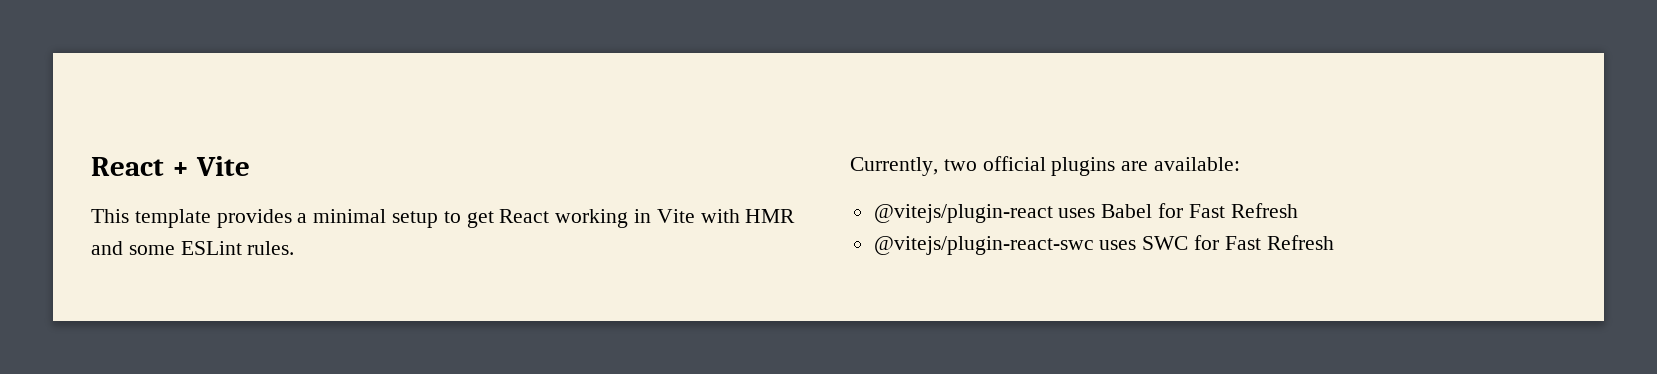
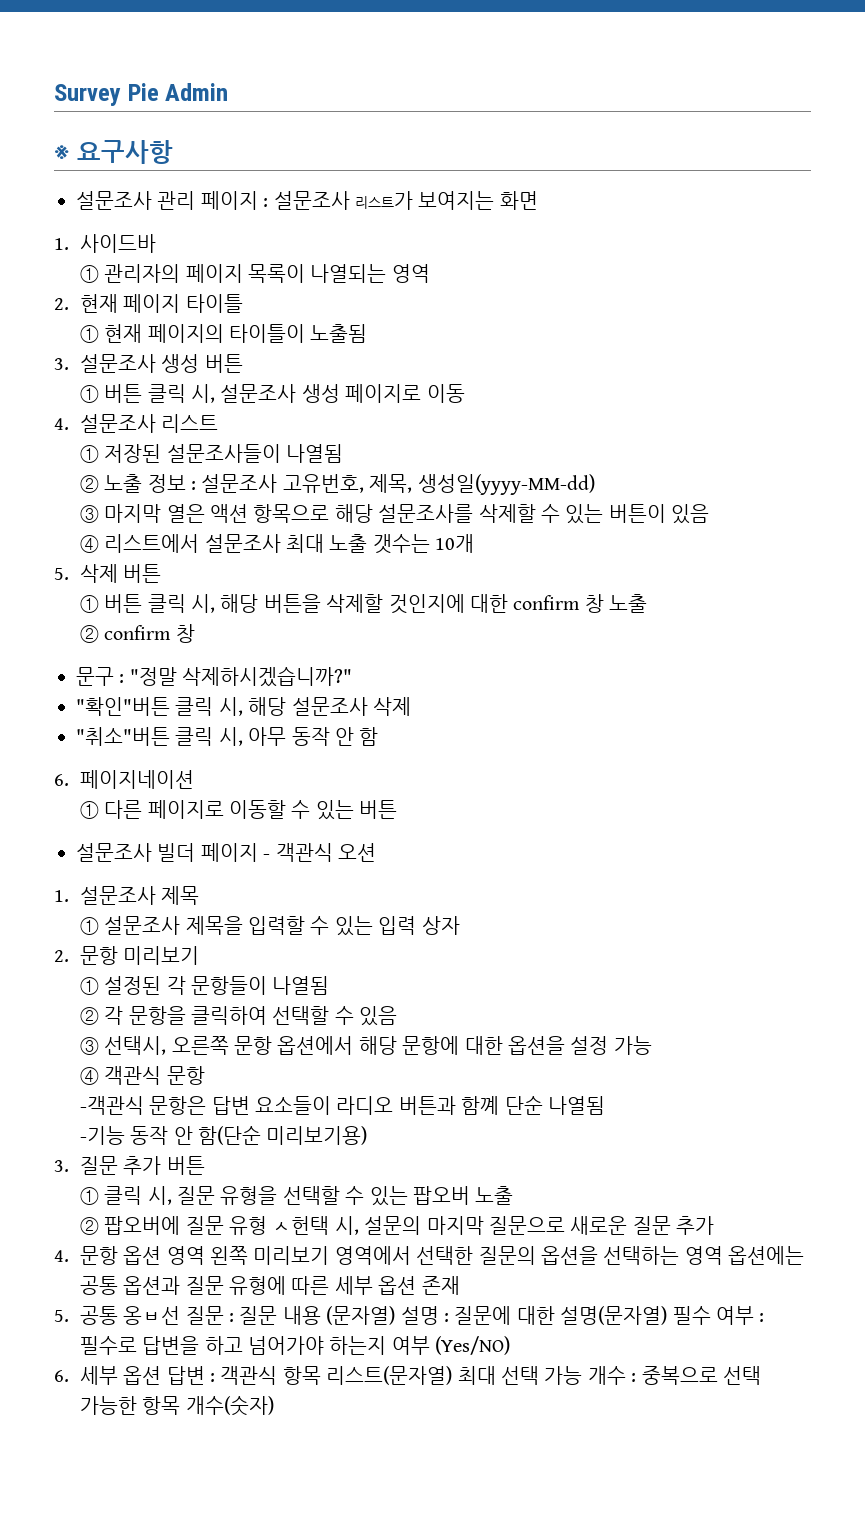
[91,156,250,176] [91,209,796,228] [91,241,295,255] [850,156,1241,176] [873,203,1298,223] [873,235,1334,255] React + Vite // This template provides a minimal setup to get React working in Vite with HMR and some ESLint rules. // Currently, two official plugins are available: // @vitejs/plugin-react uses Babel for Fast Refresh // @vitejs/plugin-react-swc uses SWC for Fast Refresh -> [54,83,229,106] [54,140,173,164] [76,191,538,210] [54,234,156,253] [79,264,430,283] [54,294,243,313] [79,324,368,343] [54,354,243,373] [79,384,465,403] [54,414,219,433] [79,444,343,463] [79,474,595,495] [79,504,710,524] [79,534,475,554] [54,564,162,583] [79,594,648,614] [79,624,195,643] [76,666,353,687] [76,697,411,716] [76,727,379,746] [54,770,194,789] [79,800,398,820] [76,843,376,862] [54,886,200,905] [79,916,460,936] [54,946,200,965] [79,976,330,995] [79,1006,398,1026] [79,1036,652,1055] [79,1066,205,1085] [79,1095,605,1115] [79,1125,368,1145] [54,1156,205,1175] [79,1186,514,1206] [79,1216,715,1235] [54,1246,805,1265] [79,1276,460,1295] [54,1306,765,1325] [79,1336,511,1355] [54,1366,761,1385] [79,1395,274,1416] Survey Pie Admin // ※ 요구사항 // 설문조사 관리 페이지 : 설문조사 리스트가 보여지는 화면 // 1. 사이드바 // ① 관리자의 페이지 목록이 나열되는 영역 // 2. 현재 페이지 타이틀 // ① 현재 페이지의 타이틀이 노출됨 // 3. 설문조사 생성 버튼 // ① 버튼 클릭 시, 설문조사 생성 페이지로 이동 // 4. 설문조사 리스트 // ① 저장된 설문조사들이 나열됨 // ② 노출 정보 : 설문조사 고유번호, 제목, 생성일(yyyy-MM-dd) // ③ 마지막 열은 액션 항목으로 해당 설문조사를 삭제할 수 있는 버튼이 있음 // ④ 리스트에서 설문조사 최대 노출 갯수는 10개 // 5. 삭제 버튼 // ① 버튼 클릭 시, 해당 버튼을 삭제할 것인지에 대한 confirm 창 노출 // ② confirm 창 // 문구 : "정말 삭제하시겠습니까?" // "확인"버튼 클릭 시, 해당 설문조사 삭제 // "취소"버튼 클릭 시, 아무 동작 안 함 // 6. 페이지네이션 // ① 다른 페이지로 이동할 수 있는 버튼 // 설문조사 빌더 페이지 - 객관식 오션 // 1. 설문조사 제목 // ① 설문조사 제목을 입력할 수 있는 입력 상자 // 2. 문항 미리보기 // ① 설정된 각 문항들이 나열됨 // ② 각 문항을 클릭하여 선택할 수 있음 // ③ 선택시, 오른쪽 문항 옵션에서 해당 문항에 대한 옵션을 설정 가능 // ④ 객관식 문항 // -객관식 문항은 답변 요소들이 라디오 버튼과 함꼐 단순 나열됨 // -기능 동작 안 함(단순 미리보기용) // 3. 질문 추가 버튼 // ① 클릭 시, 질문 유형을 선택할 수 있는 팝오버 노출 // ② 팝오버에 질문 유형 ㅅ헌택 시, 설문의 마지막 질문으로 새로운 질문 추가 // 4. 문항 옵션 영역 왼쪽 미리보기 영역에서 선택한 질문의 옵션을 선택하는 영역 옵션에는 공통 옵션과 질문 유형에 따른 세부 옵션 존재 // 5. 공통 옹ㅂ선 질문 : 질문 내용 (문자열) 설명 : 질문에 대한 설명(문자열) 필수 여부 : 필수로 답변을 하고 넘어가야 하는지 여부 (Yes/NO) // 6. 세부 옵션 답변 : 객관식 항목 리스트(문자열) 최대 선택 가능 개수 : 중복으로 선택 가능한 항목 개수(숫자)

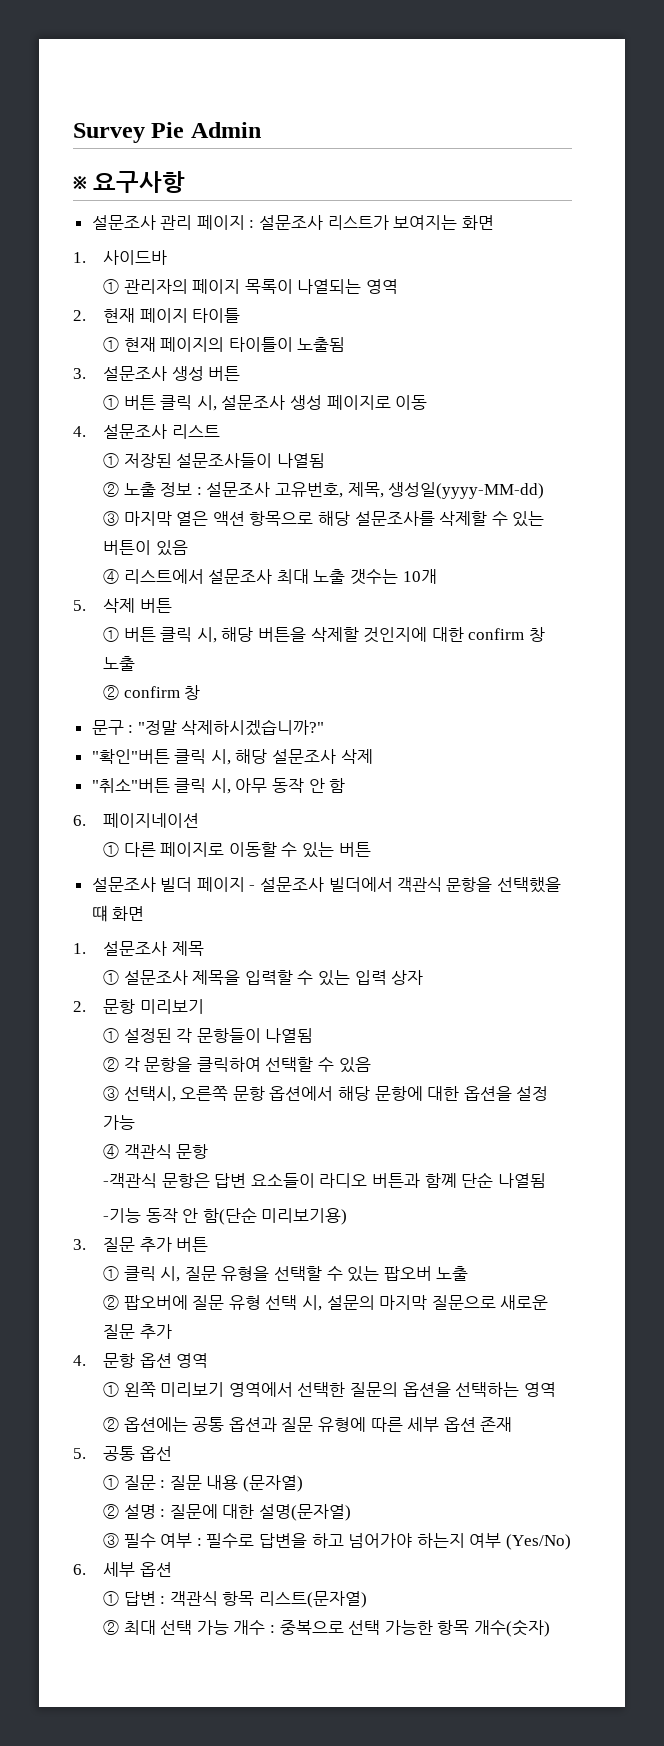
[275,843,376,862] 객관식 오션 -> [260,877,562,893] [91,905,145,922] 설문조사 빌더에서 객관식 문항을 선택했을 떄 화면
[272,1216,330,1235] ㅅ헌택 -> [265,1295,298,1310] 선택
(205, 1255) none -> [103,1382,120,1397] // ①
(723, 1255) none -> [103,1417,120,1432] // ②
[123,1306,181,1325] 옹ㅂ선 -> [139,1446,172,1461] [103,1475,120,1490] 옵선 // ①
(396, 1315) none -> [103,1504,120,1519] // ②
(668, 1315) none -> [103,1533,120,1548] // ③
[435,1336,511,1355] (Yes/NO) -> [505,1534,571,1550] (Yes/No)
(162, 1375) none -> [103,1591,120,1606] // ①
(453, 1375) none -> [103,1620,120,1635] // ②

